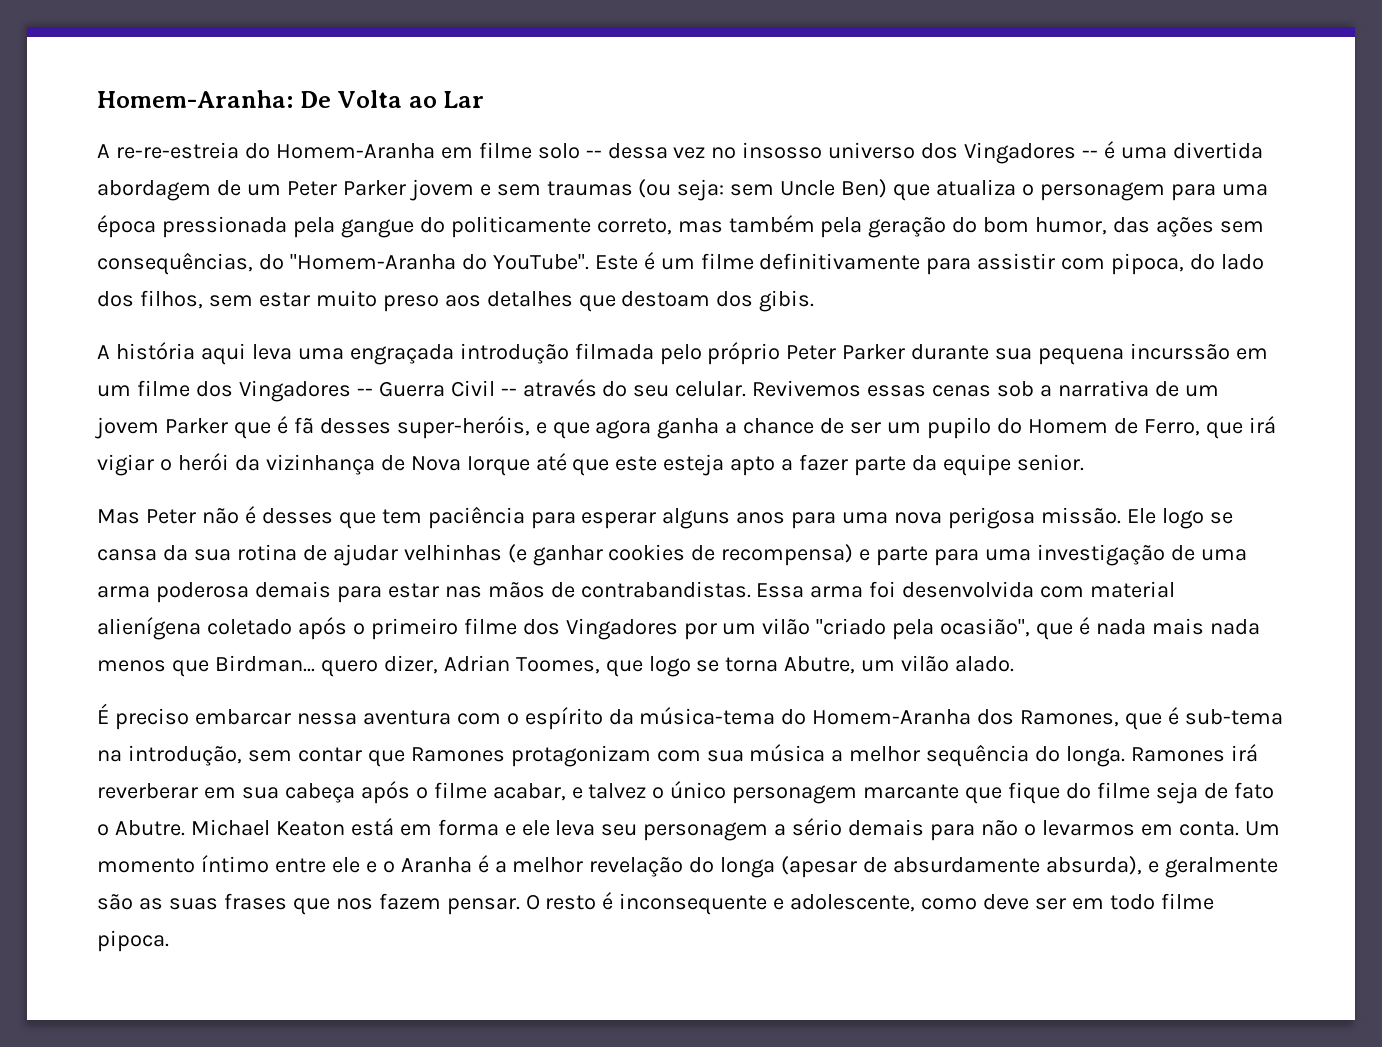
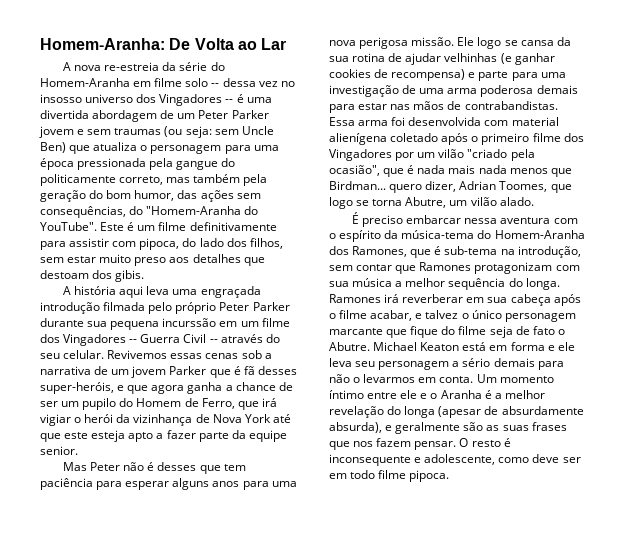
[115,142,239,159] re-re-estreia -> [74,62,208,71] nova re-estreia da série
[466,456,530,476] Iorque -> [244,414,271,423] York

